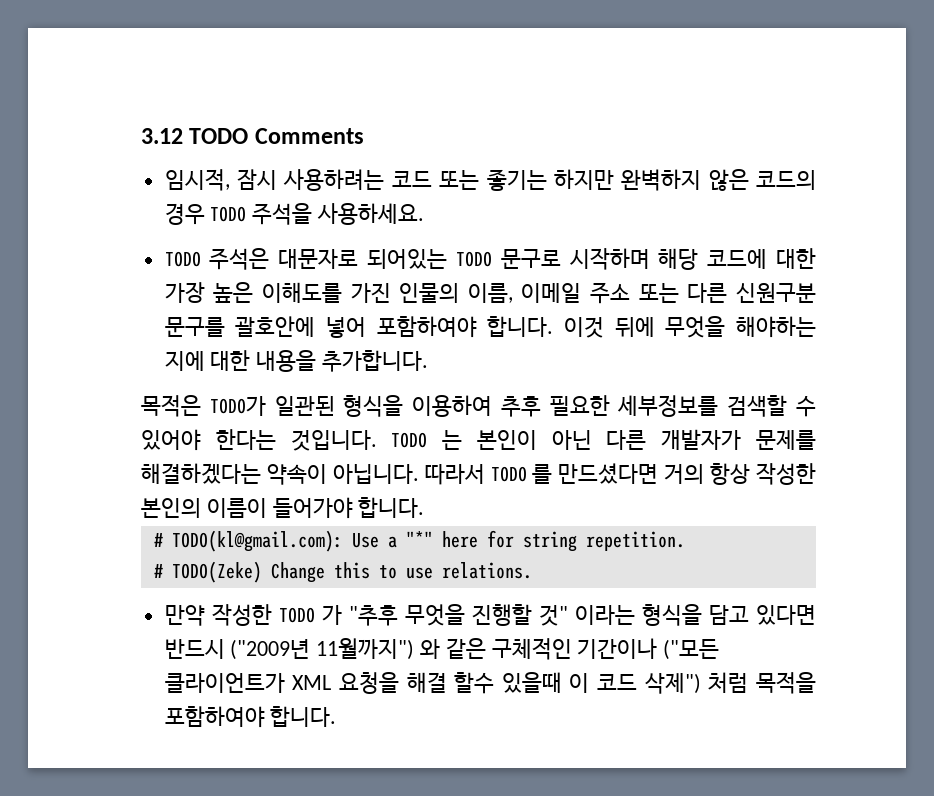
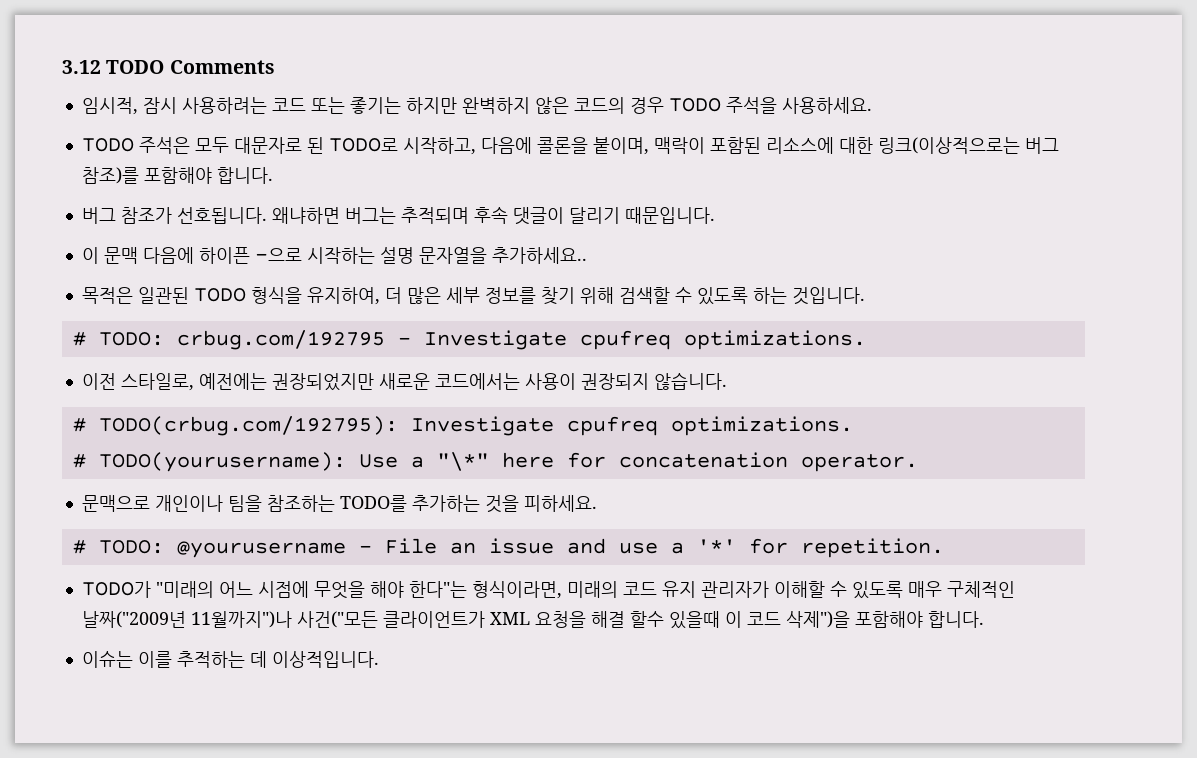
[278,248,817,270] [164,282,816,304] [164,316,816,338] [164,350,429,372] [141,395,816,417] [141,429,816,451] [141,463,817,485] [141,497,425,519] [153,530,343,552] 대문자로 되어있는 TODO 문구로 시작하며 해당 코드에 대한 가장 높은 이해도를 가진 인물의 이름, 이메일 주소 또는 다른 신원구분 문구를 괄호안에 넣어 포함하여야 합니다. 이것 뒤에 무엇을 해야하는 지에 대한 내용을 추가합니다. // 목적은 TODO가 일관된 형식을 이용하여 추후 필요한 세부정보를 검색할 수 있어야 한다는 것입니다. TODO 는 본인이 아닌 다른 개발자가 문제를 해결하겠다는 약속이 아닙니다. 따라서 TODO 를 만드셨다면 거의 항상 작성한 본인의 이름이 들어가야 합니다. // # TODO(kl@gmail.com): -> [194,137,1059,155] [81,167,273,184] [81,206,715,225] [81,247,587,264] [81,287,865,305] [72,330,866,350] [81,372,727,391] [72,416,853,436] [72,452,346,472] 모두 대문자로 된 TODO로 시작하고, 다음에 콜론을 붙이며, 맥락이 포함된 리소스에 대한 링크(이상적으로는 버그 참조)를 포함해야 합니다. // 버그 참조가 선호됩니다. 왜냐하면 버그는 추적되며 후속 댓글이 달리기 때문입니다. // 이 문맥 다음에 하이픈 -으로 시작하는 설명 문자열을 추가하세요.. // 목적은 일관된 TODO 형식을 유지하여, 더 많은 세부 정보를 찾기 위해 검색할 수 있도록 하는 것입니다. // # TODO: crbug.com/192795 - Investigate cpufreq optimizations. // 이전 스타일로, 예전에는 권장되었지만 새로운 코드에서는 사용이 권장되지 않습니다. // # TODO(crbug.com/192795): Investigate cpufreq optimizations. // # TODO(yourusername):
[405,531,433,547] "*" -> [436,452,489,471] "\*"
[522,531,685,552] [153,561,532,583] [164,604,816,626] [164,638,720,660] string repetition. // # TODO(Zeke) Change this to use relations. // 만약 작성한 TODO 가 "추후 무엇을 진행할 것" 이라는 형식을 담고 있다면 반드시 ("2009년 11월까지") 와 같은 구체적인 기간이나 ("모든 -> [618,452,918,472] [81,495,597,513] [72,538,944,558] [81,581,1015,599] [81,611,378,628] concatenation operator. // 문맥으로 개인이나 팀을 참조하는 TODO를 추가하는 것을 피하세요. // # TODO: @yourusername - File an issue and use a '*' for repetition. // TODO가 "미래의 어느 시점에 무엇을 해야 한다"는 형식이라면, 미래의 코드 유지 관리자가 이해할 수 있도록 매우 구체적인 날짜("2009년 11월까지")나 사건("모든
[644,672,816,694] [164,706,337,728] 삭제") 처럼 목적을 포함하여야 합니다. -> [785,611,984,628] [81,651,379,668] 삭제")을 포함해야 합니다. // 이슈는 이를 추적하는 데 이상적입니다.

